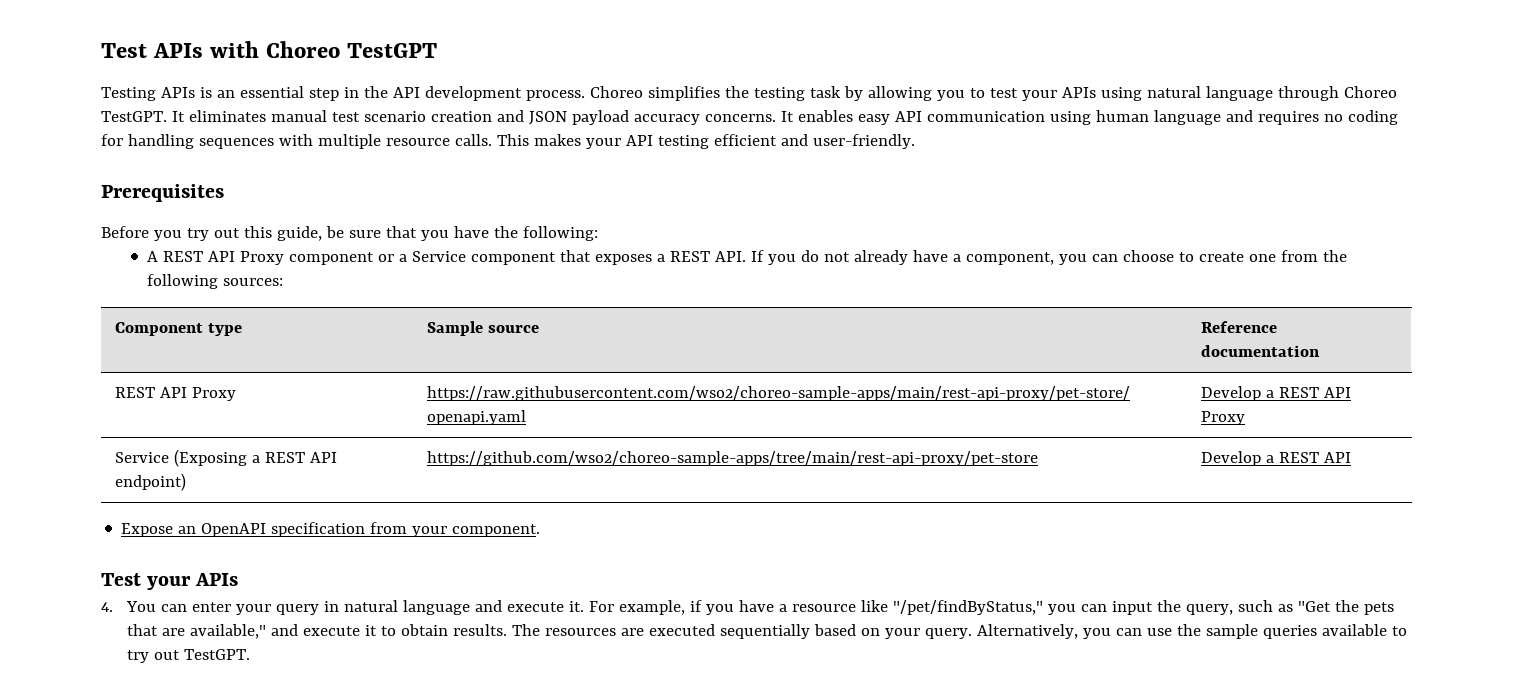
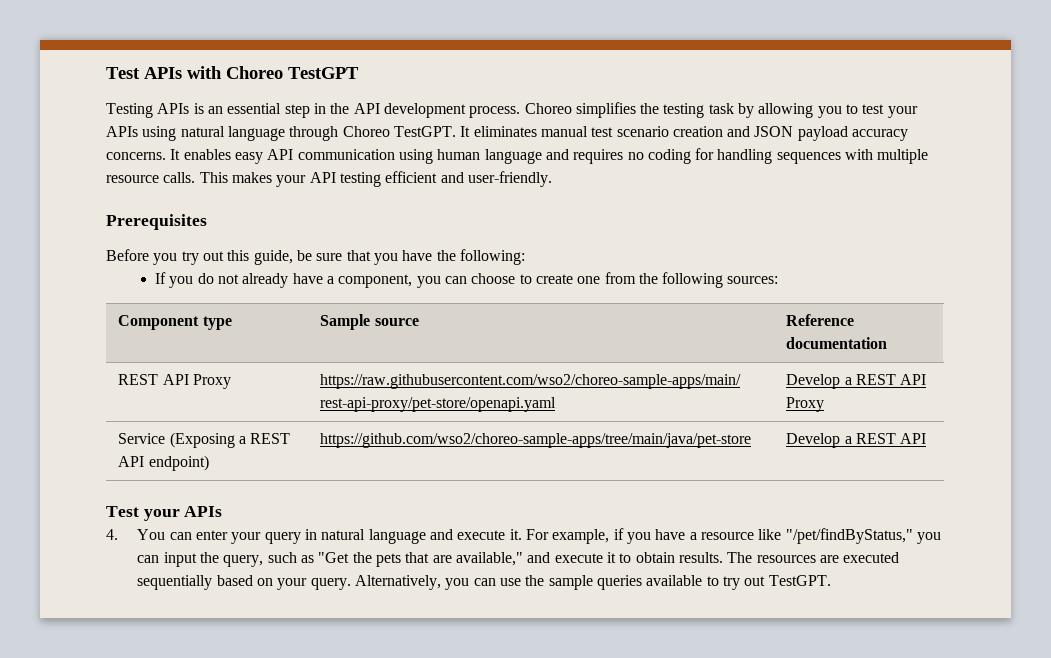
[147,250,747,265] A REST API Proxy component or a Service component that exposes a REST API. -> (525, 257) none
[427,451,1039,466] [1201,451,1352,466] [121,522,541,537] https://github.com/wso2/choreo-sample-apps/tree/main/rest-api-proxy/pet-store | Develop a REST API // Expose an OpenAPI specification from your component. -> [320,433,752,448] [786,433,927,448] https://github.com/wso2/choreo-sample-apps/tree/main/java/pet-store | Develop a REST API

